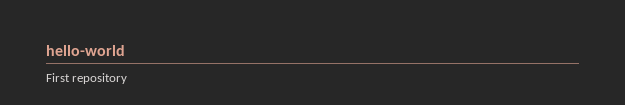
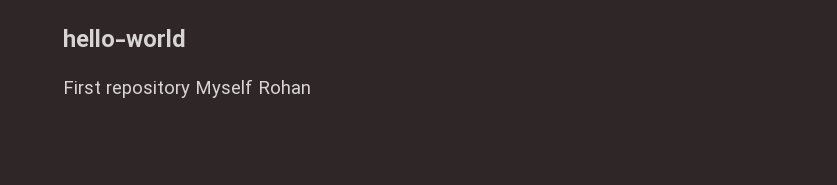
(128, 78) none -> [195,79,311,98] Myself Rohan

